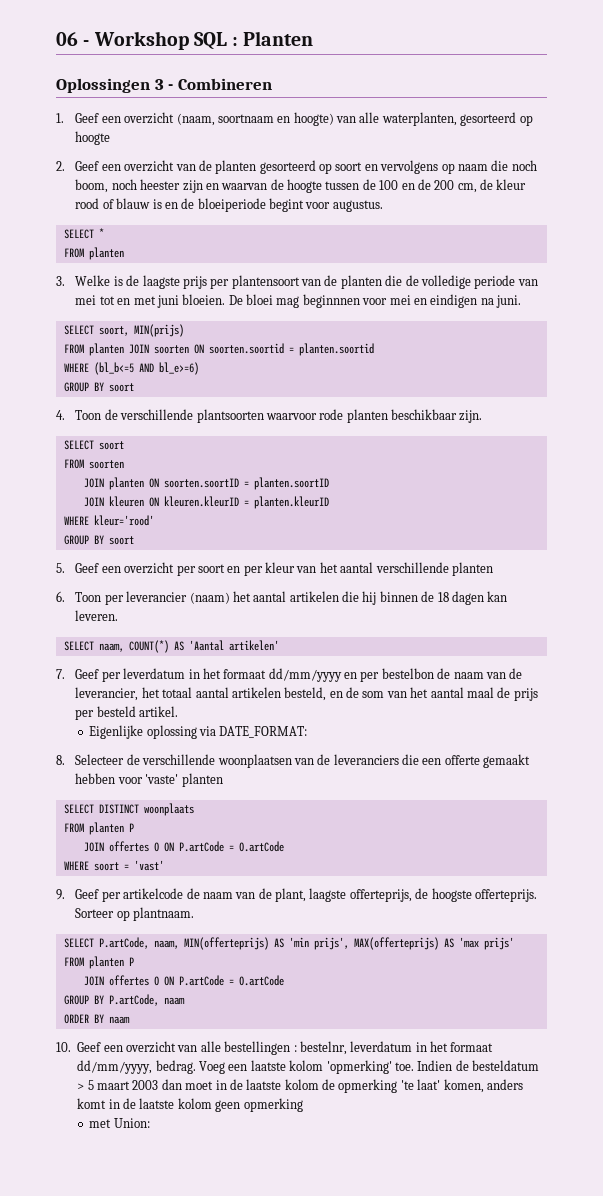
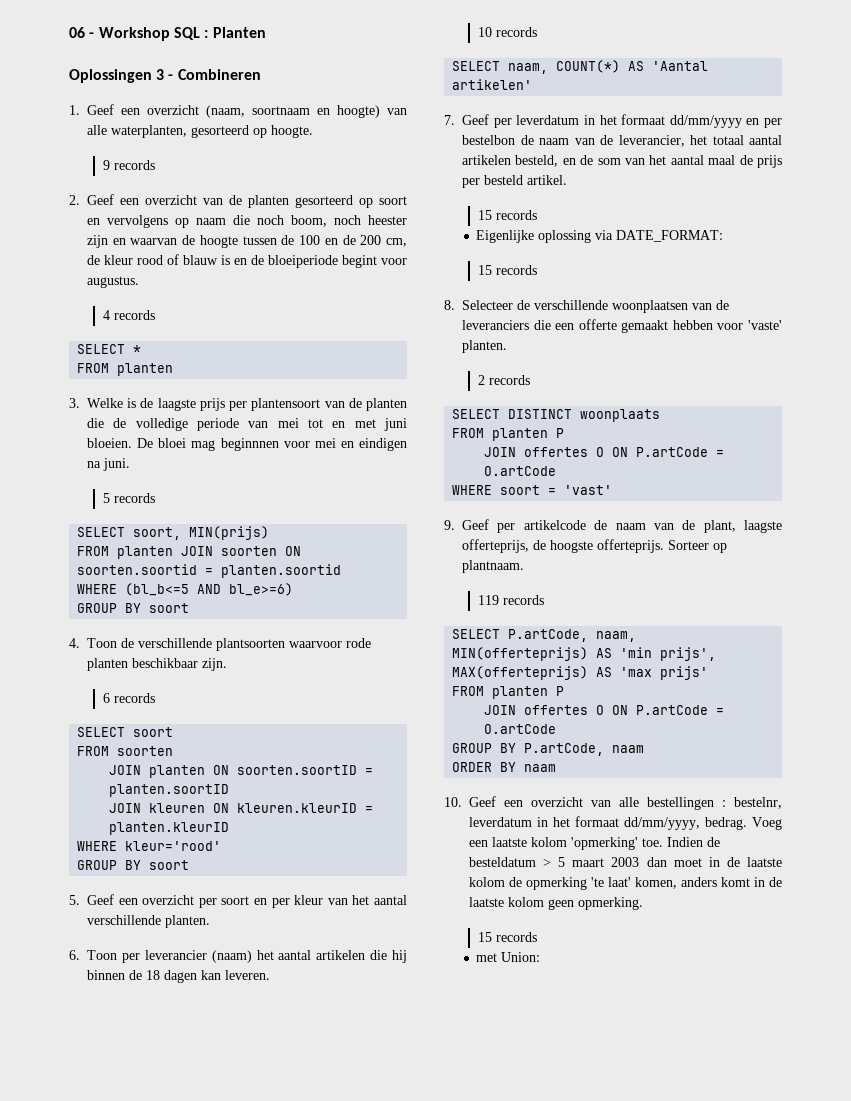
[75,131,111,145] hoogte -> [271,125,313,138] [102,160,155,170] hoogte. // 9 records
(383, 206) none -> [102,310,155,320] // 4 records
(522, 301) none -> [102,493,155,503] // 5 records
(483, 416) none -> [102,693,155,703] // 6 records
[451,562,493,576] planten -> [165,915,210,928] planten.
(119, 615) none -> [477,27,537,37] // 10 records
(179, 711) none -> [477,210,537,220] // 15 records
(308, 732) none -> [477,265,537,275] // 15 records
[181,773,223,787] planten -> [462,340,507,353] [477,375,530,385] planten. // 2 records
(195, 914) none -> [477,595,544,605] // 119 records
[243,1098,303,1112] opmerking -> [578,897,643,910] [477,932,537,942] opmerking. // 15 records

